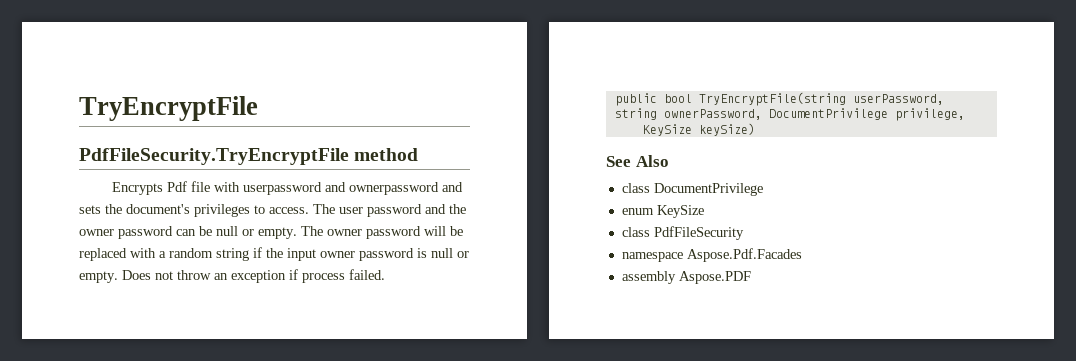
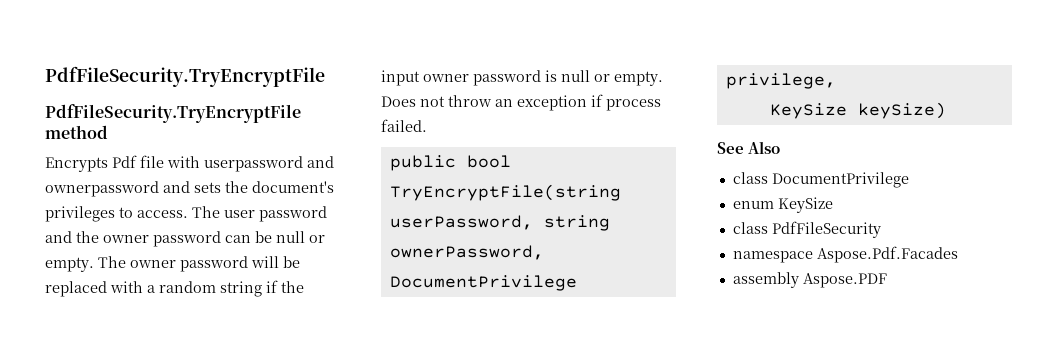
[79,96,258,121] TryEncryptFile -> [45,66,325,87] PdfFileSecurity.TryEncryptFile

